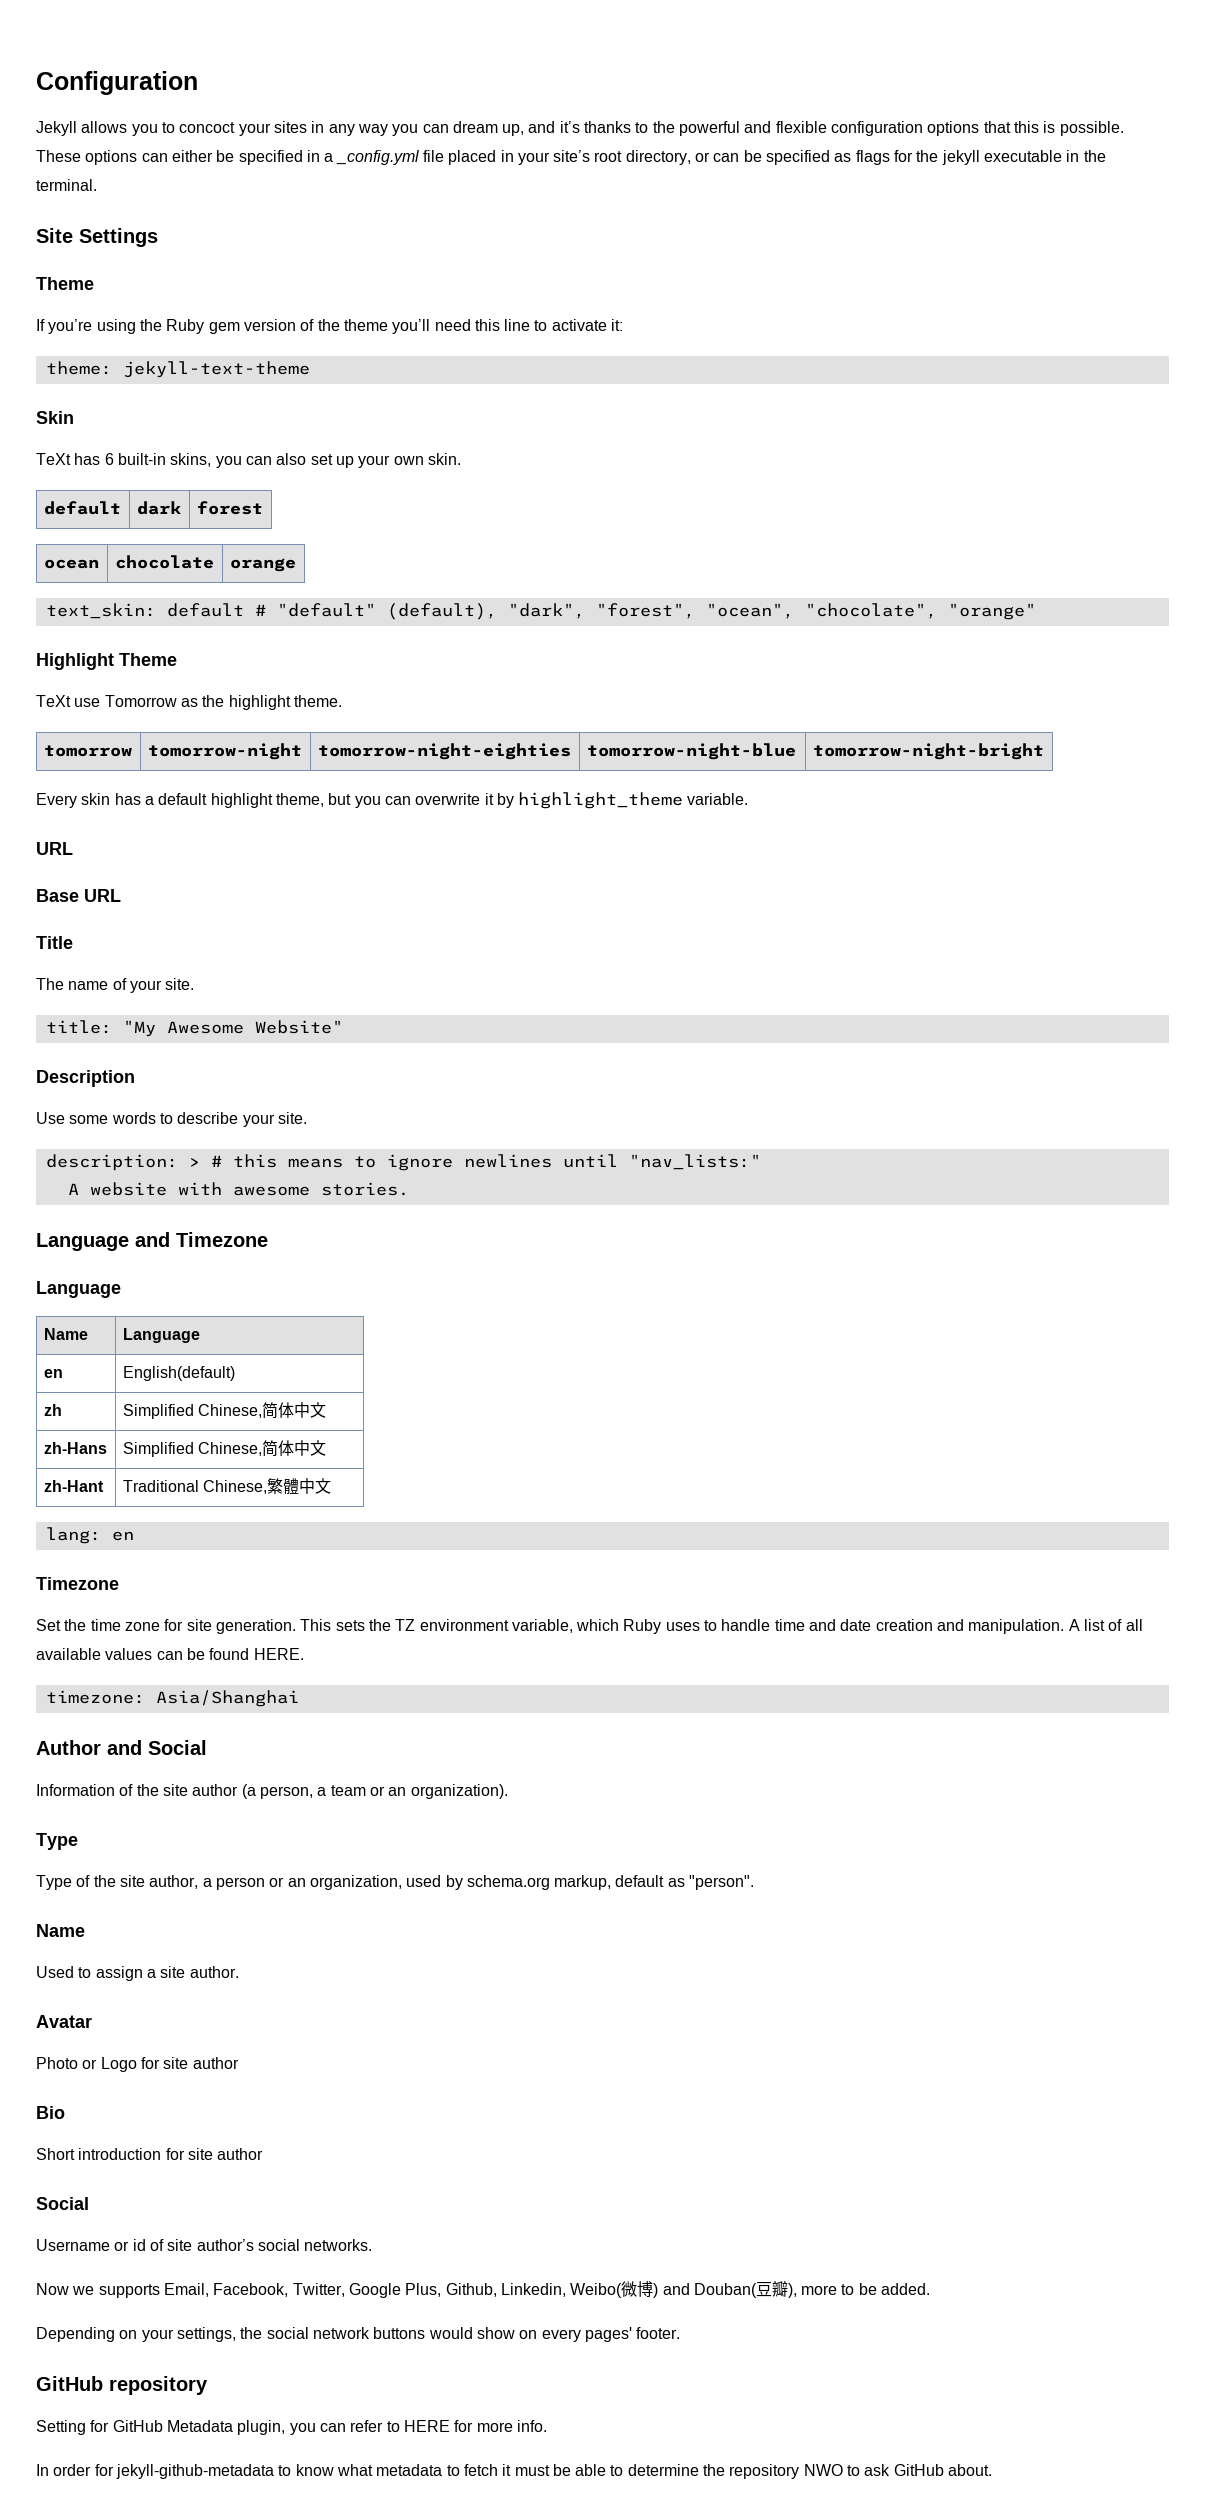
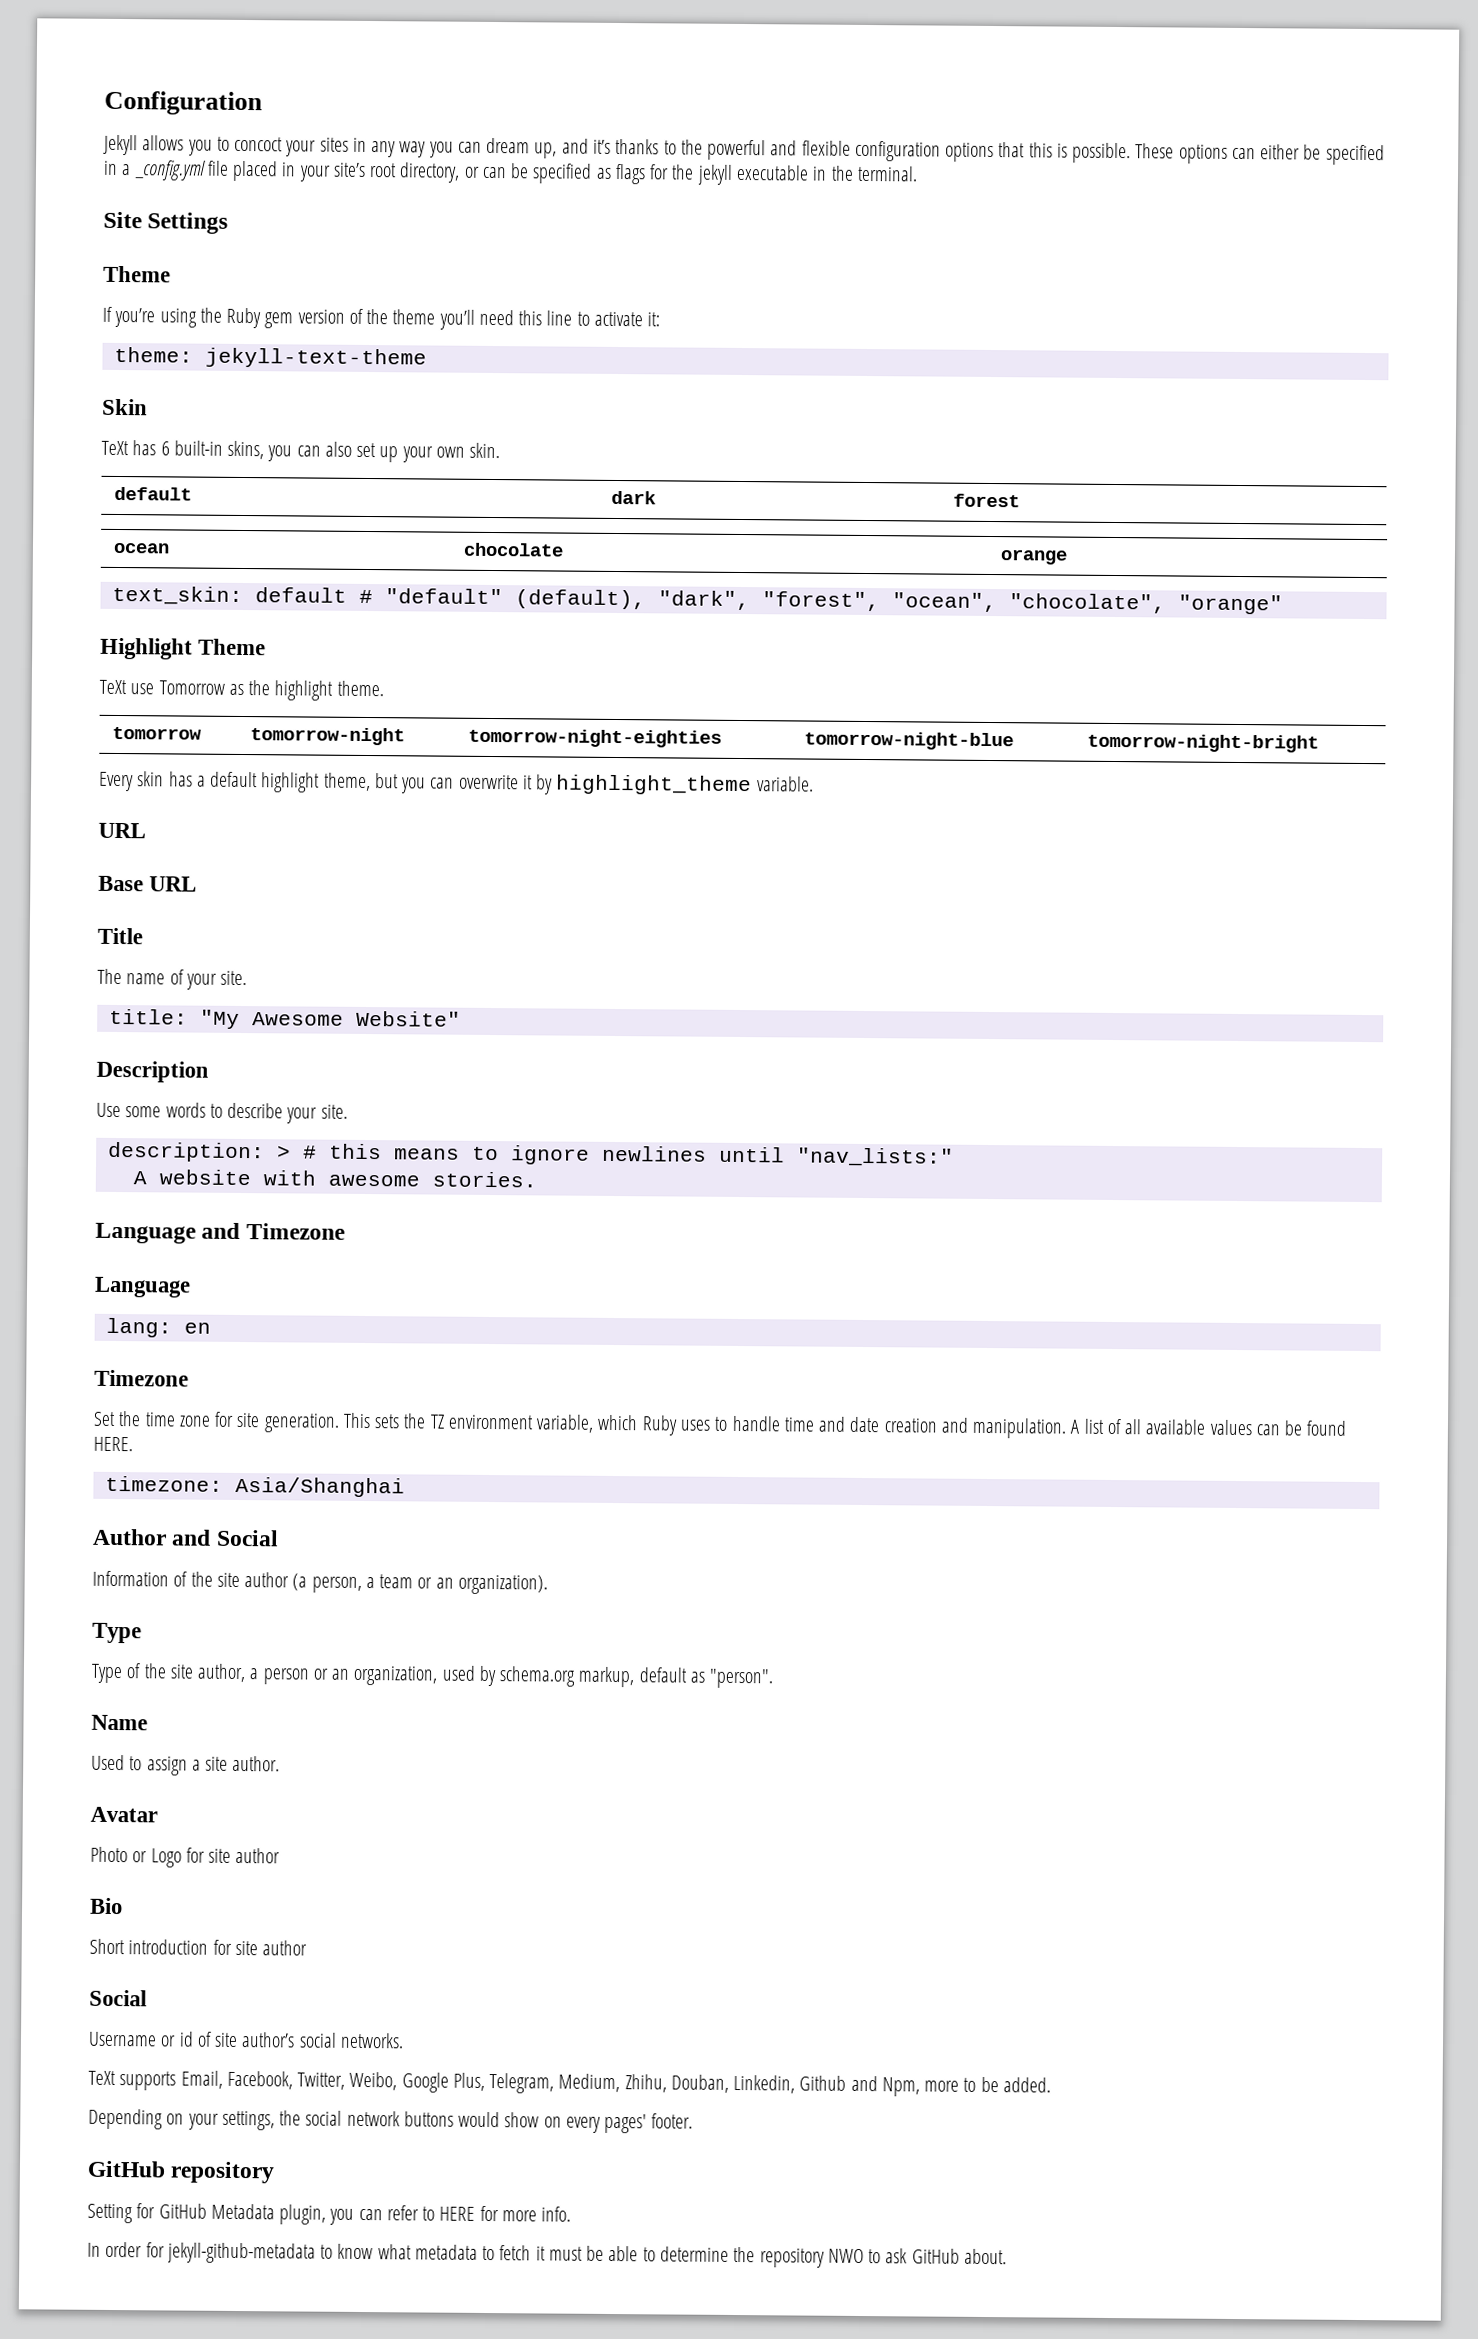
[43,1328,88,1340] [122,1328,200,1343] [43,1369,63,1378] [122,1366,235,1381] [43,1404,62,1416] [122,1402,326,1419] [43,1442,107,1454] [122,1440,326,1457] [43,1480,104,1492] [122,1478,331,1494] // Name | Language // en | English(default) // zh | Simplified Chinese,简体中文 // zh-Hans | Simplified Chinese,简体中文 // zh-Hant | Traditional Chinese,繁體中文 -> (191, 1287) none
[36,2283,95,2295] Now we -> [88,2070,116,2086] TeXt
(345, 2290) none -> [349,2071,398,2091] Weibo,
[445,2281,797,2298] Github, Linkedin, Weibo(微博) and Douban(豆瓣), -> [489,2073,920,2097] Telegram, Medium, Zhihu, Douban, Linkedin, Github and Npm,

